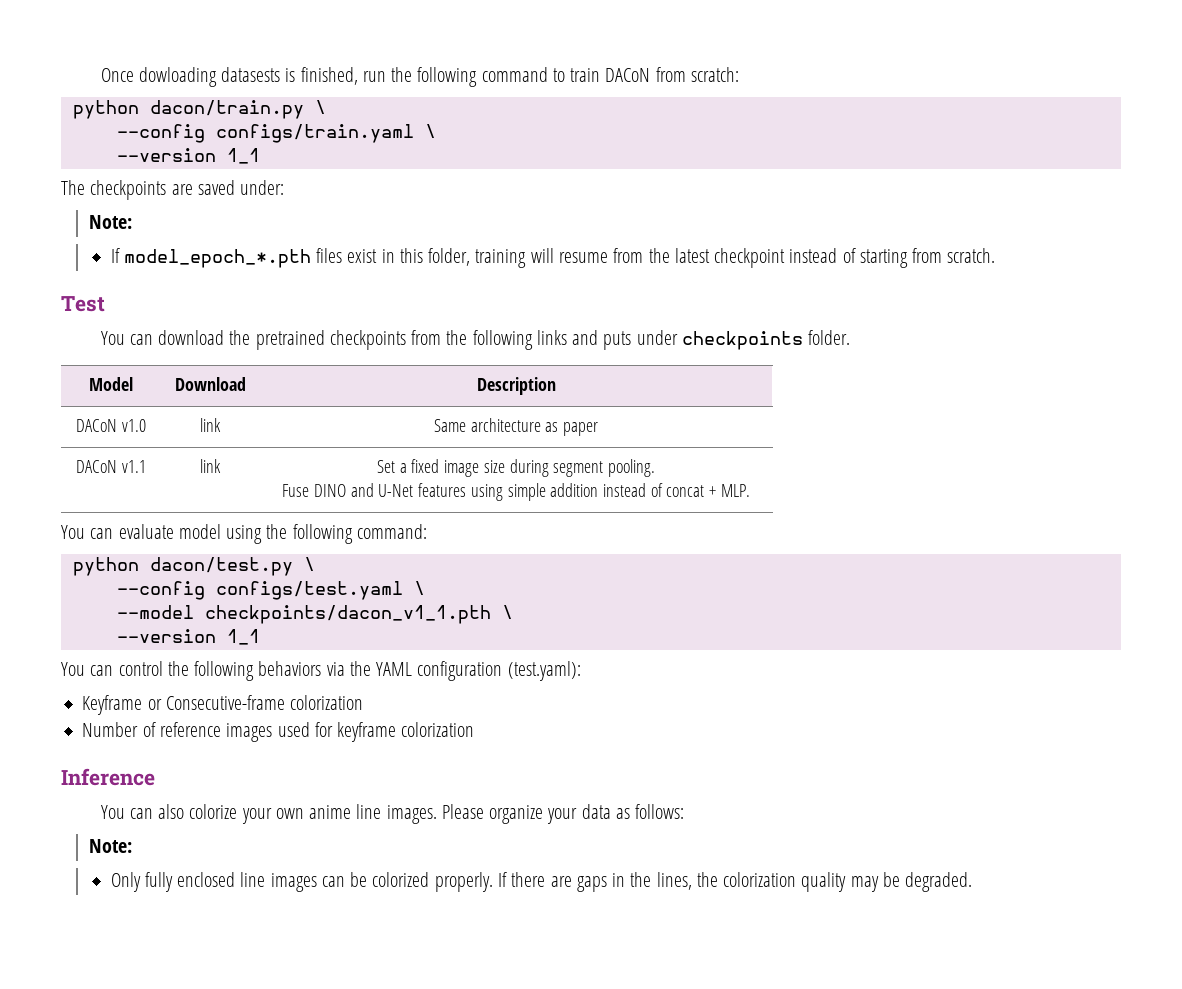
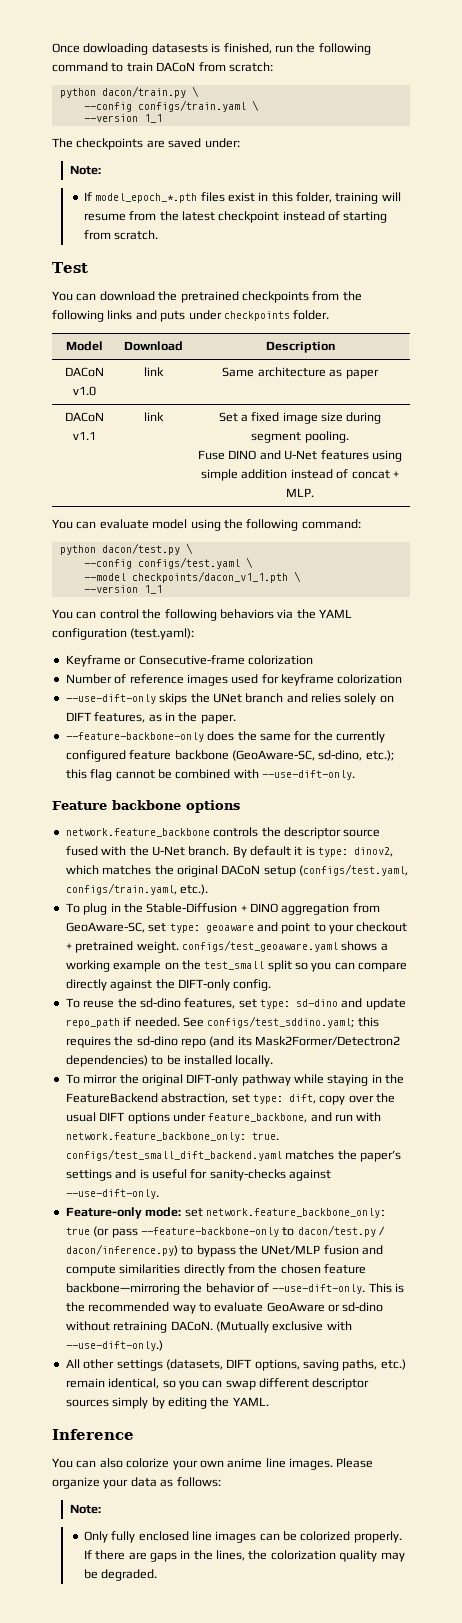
(475, 729) none -> [65,693,394,705] [65,712,236,724] [65,731,385,743] [65,750,394,762] [65,769,355,781] [52,800,240,813] [65,827,381,839] [65,846,394,858] [65,864,408,877] [65,883,209,895] [65,903,380,915] [65,922,408,934] [65,940,388,953] [65,960,408,972] [65,979,272,991] [65,998,406,1010] [65,1016,379,1028] [65,1036,400,1048] [65,1055,274,1067] [65,1074,405,1086] [65,1093,395,1105] [65,1112,382,1124] [65,1132,279,1142] [65,1149,401,1162] [65,1169,331,1181] [65,1189,159,1199] [65,1207,386,1219] [65,1225,385,1238] [65,1244,383,1257] [65,1264,366,1276] [65,1283,404,1295] [65,1302,384,1314] [65,1321,352,1333] [65,1340,163,1351] [65,1359,406,1371] [65,1378,370,1390] [65,1397,269,1409] // --use-dift-only skips the UNet branch and relies solely on DIFT features, as in the paper. // --feature-backbone-only does the same for the currently configured feature backbone (GeoAware-SC, sd-dino, etc.); this flag cannot be combined with --use-dift-only. // Feature backbone options // network.feature_backbone controls the descriptor source fused with the U-Net branch. By default it is type: dinov2, which matches the original DACoN setup (configs/test.yaml, configs/train.yaml, etc.). // To plug in the Stable-Diffusion + DINO aggregation from GeoAware-SC, set type: geoaware and point to your checkout + pretrained weight. configs/test_geoaware.yaml shows a working example on the test_small split so you can compare directly against the DIFT-only config. // To reuse the sd-dino features, set type: sd-dino and update repo_path if needed. See configs/test_sddino.yaml; this requires the sd-dino repo (and its Mask2Former/Detectron2 dependencies) to be installed locally. // To mirror the original DIFT-only pathway while staying in the FeatureBackend abstraction, set type: dift, copy over the usual DIFT options under feature_backbone, and run with network.feature_backbone_only: true. configs/test_small_dift_backend.yaml matches the paper’s settings and is useful for sanity-checks against --use-dift-only. // Feature-only mode: set network.feature_backbone_only: true (or pass --feature-backbone-only to dacon/test.py / dacon/inference.py) to bypass the UNet/MLP fusion and compute similarities directly from the chosen feature backbone—mirroring the behavior of --use-dift-only. This is the recommended way to evaluate GeoAware or sd-dino without retraining DACoN. (Mutually exclusive with --use-dift-only.) // All other settings (datasets, DIFT options, saving paths, etc.) remain identical, so you can swap different descriptor sources simply by editing the YAML.

